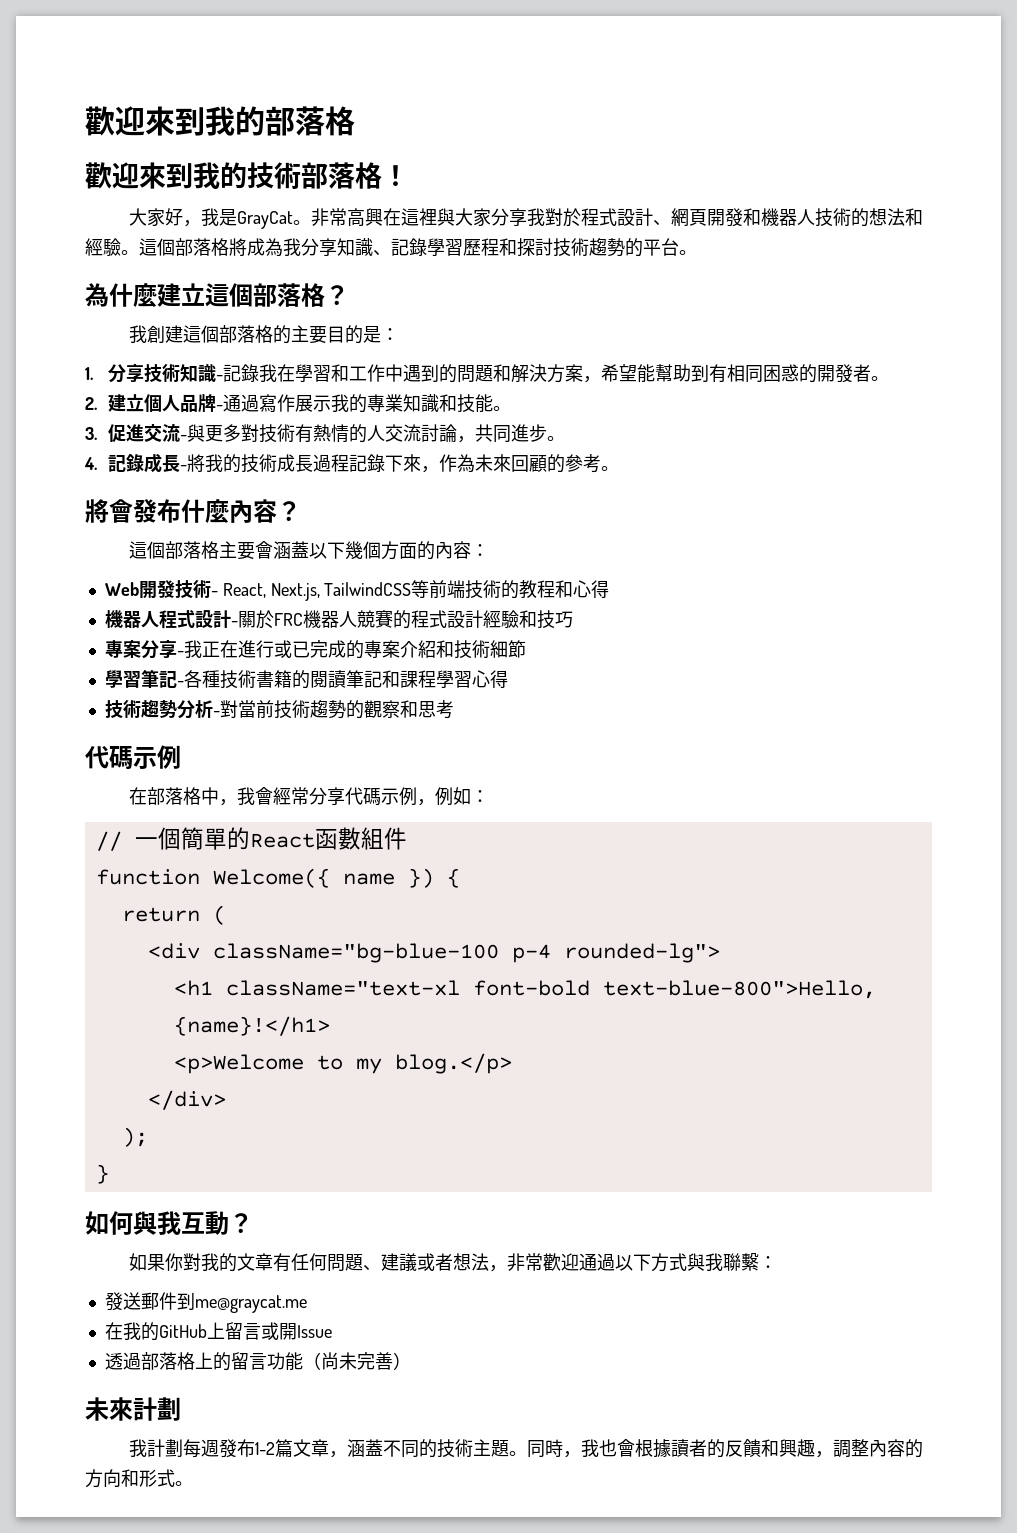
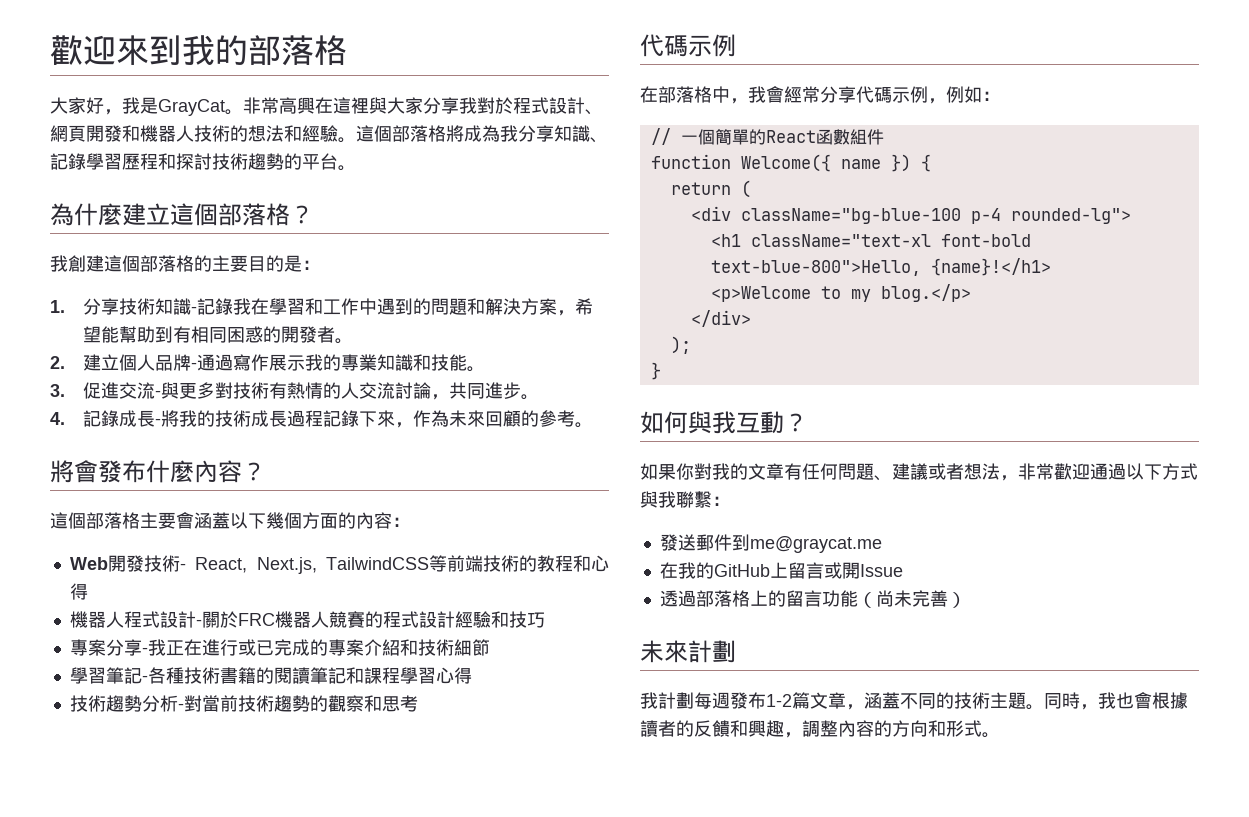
[85,162,409,189] // 歡迎來到我的技術部落格！ -> (347, 50) none

